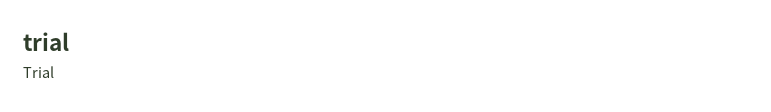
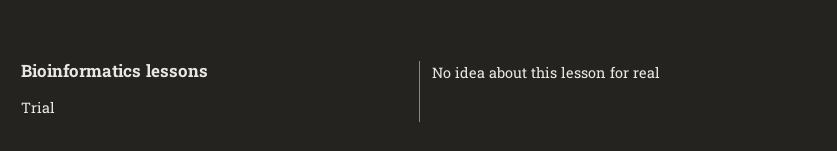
[23,32,69,51] trial -> [21,63,208,78] Bioinformatics lessons
(54, 72) none -> [432,66,660,79] // No idea about this lesson for real

